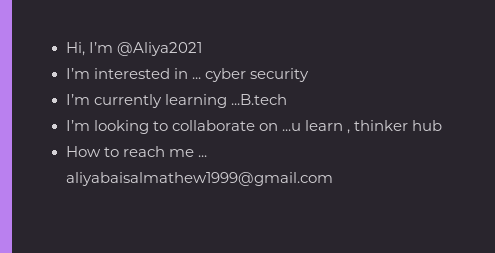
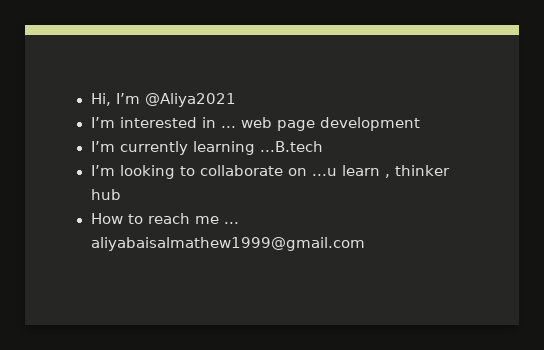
[204,68,309,82] cyber security -> [240,117,420,131] web page development

